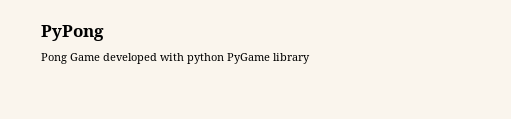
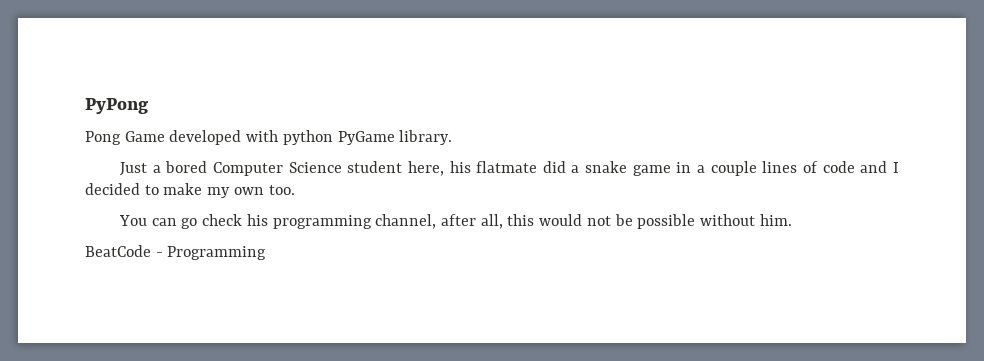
[273,53,310,64] library -> [399,130,453,145] [119,161,899,176] [85,183,295,198] [118,214,792,229] [85,245,267,260] library. // Just a bored Computer Science student here, his flatmate did a snake game in a couple lines of code and I decided to make my own too. // You can go check his programming channel, after all, this would not be possible without him. // BeatCode - Programming

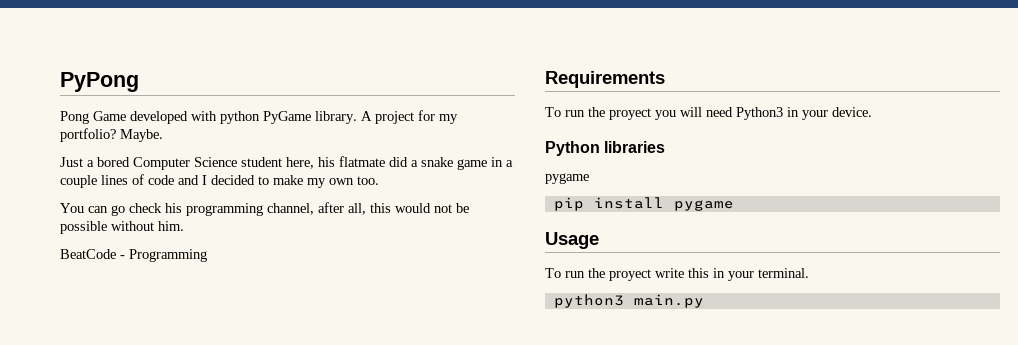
(453, 137) none -> [361,110,458,124] [60,128,163,142] A project for my portfolio? Maybe.
(267, 253) none -> [545,71,665,88] [545,107,872,120] [545,141,666,156] [545,173,589,184] [553,197,734,211] [545,232,599,249] [545,268,809,281] [553,294,704,308] // Requirements // To run the proyect you will need Python3 in your device. // Python libraries // pygame // pip install pygame // Usage // To run the proyect write this in your terminal. // python3 main.py

